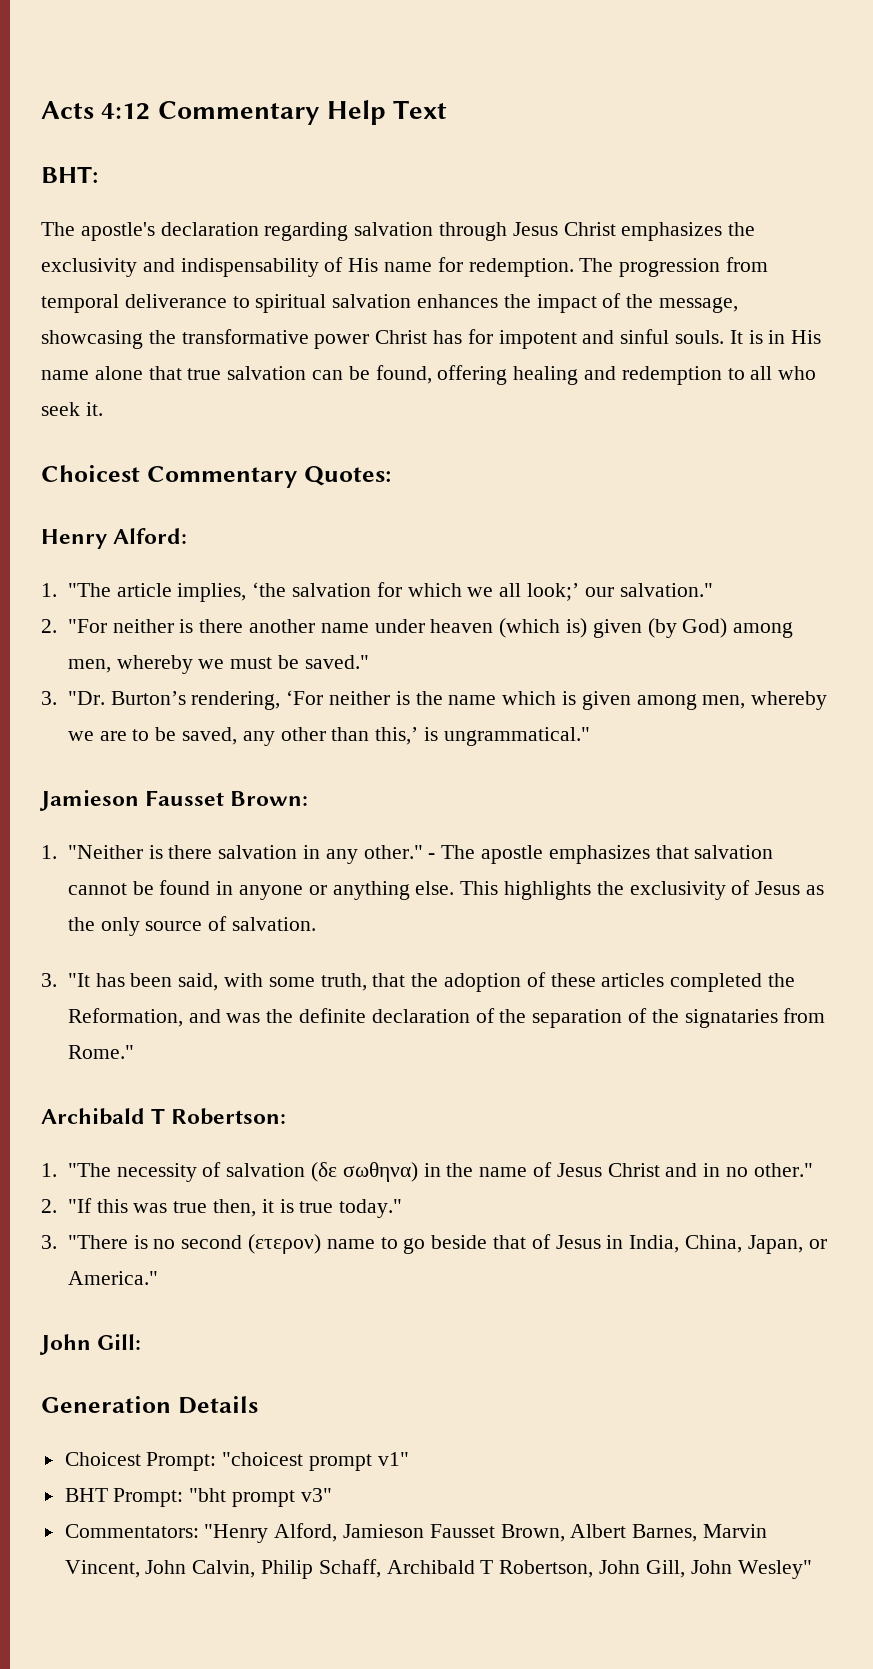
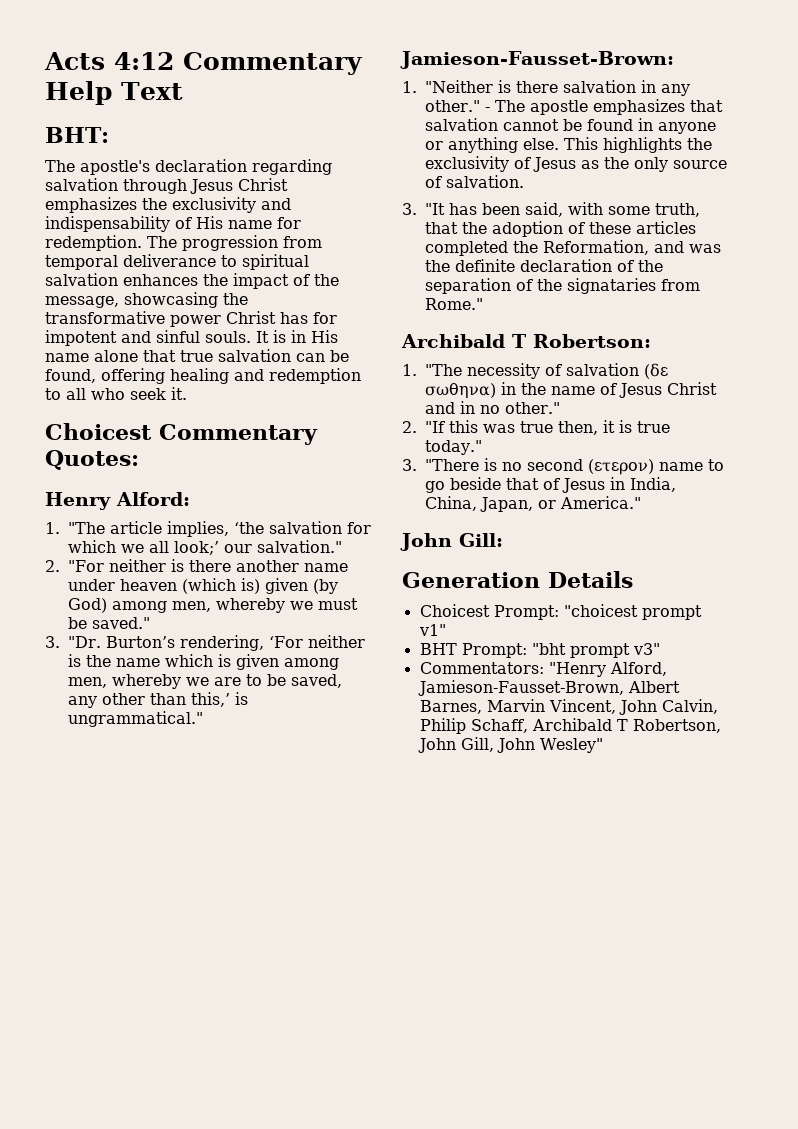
[39,790,309,811] Jamieson Fausset Brown: -> [400,51,674,69] Jamieson-Fausset-Brown:
[343,1524,565,1542] Jamieson Fausset Brown, -> [417,680,624,696] Jamieson-Fausset-Brown,

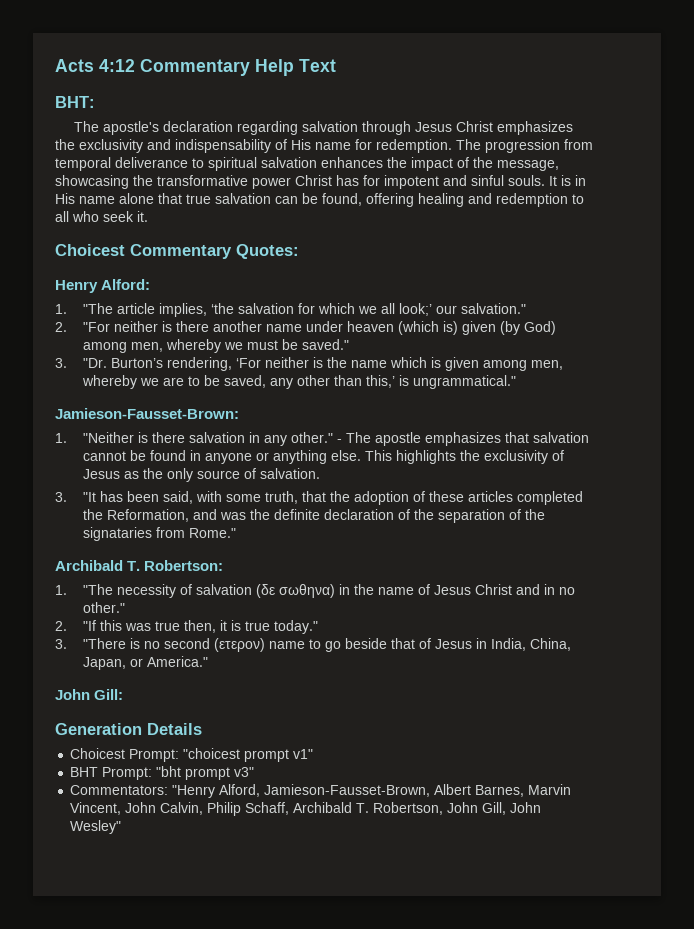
[512,334,526,348] T -> [127,561,141,571] T.
[616,719,628,731] T -> [356,803,370,813] T.

